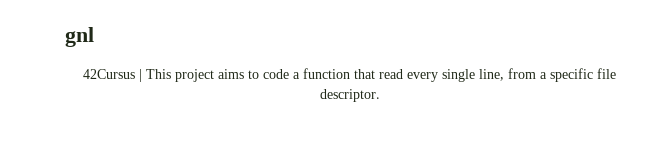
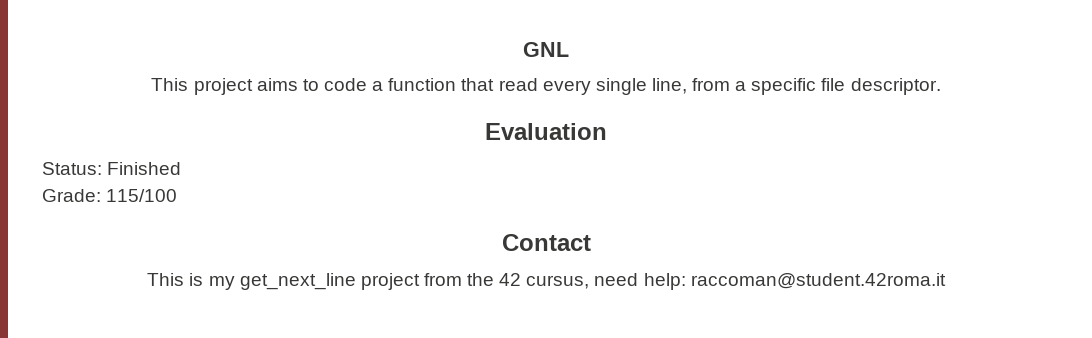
[65,27,94,47] [83,69,142,82] gnl // 42Cursus | -> [523,42,569,57] GNL //
(380, 95) none -> [485,123,607,140] [42,162,182,175] [42,189,178,202] [501,234,591,251] [147,273,946,290] // Evaluation // Status: Finished // Grade: 115/100 // Contact // This is my get_next_line project from the 42 cursus, need help: raccoman@student.42roma.it

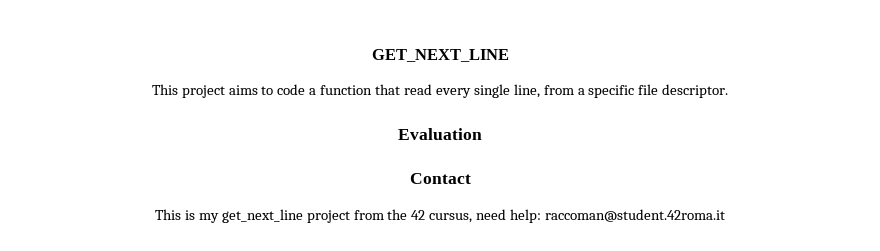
[523,42,569,57] GNL -> [371,49,509,62] GET_NEXT_LINE
[42,162,182,175] [42,189,178,202] // Status: Finished // Grade: 115/100 -> (482, 134) none

